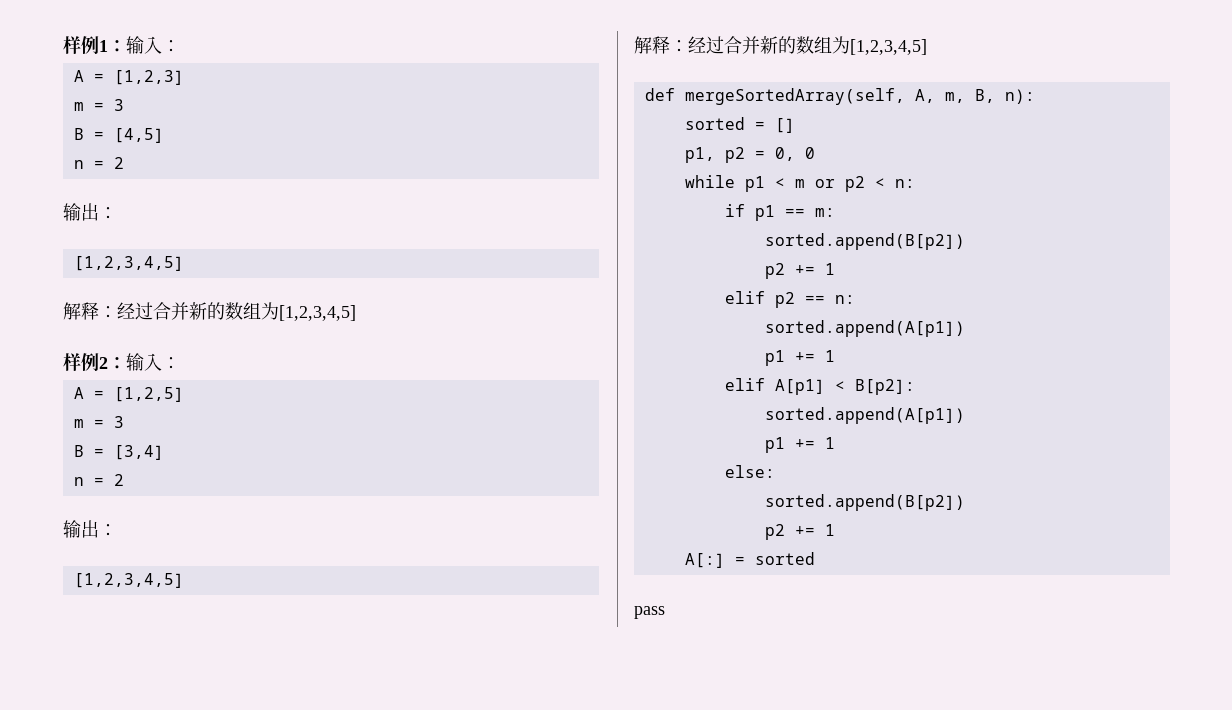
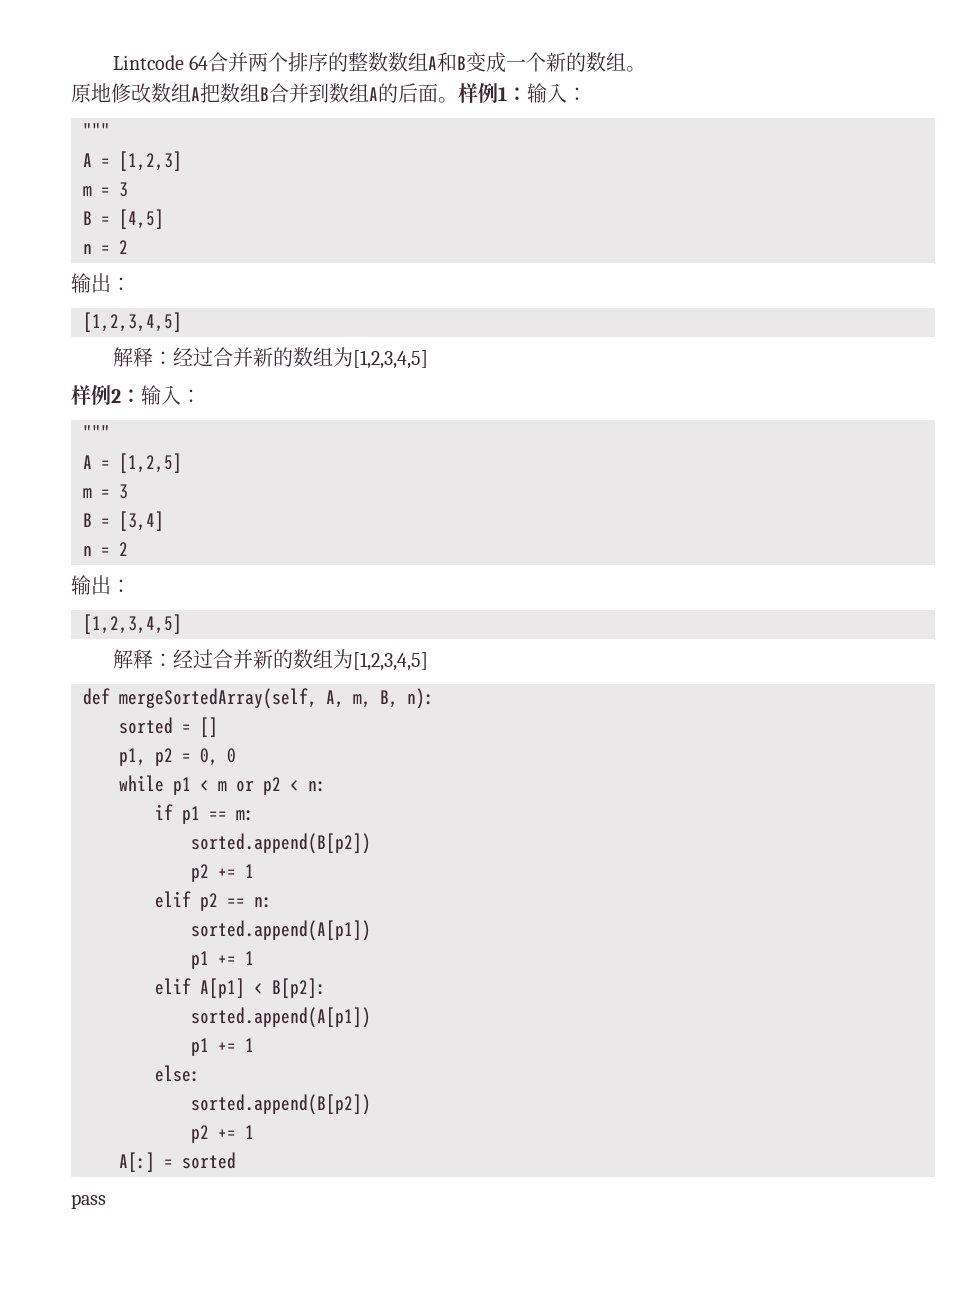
(63, 45) none -> [113,52,647,73] [71,83,458,103] Lintcode 64合并两个排序的整数数组A和B变成一个新的数组。 // 原地修改数组A把数组B合并到数组A的后面。
(180, 46) none -> [83,123,110,138] // """
(180, 363) none -> [83,425,110,440] // """

